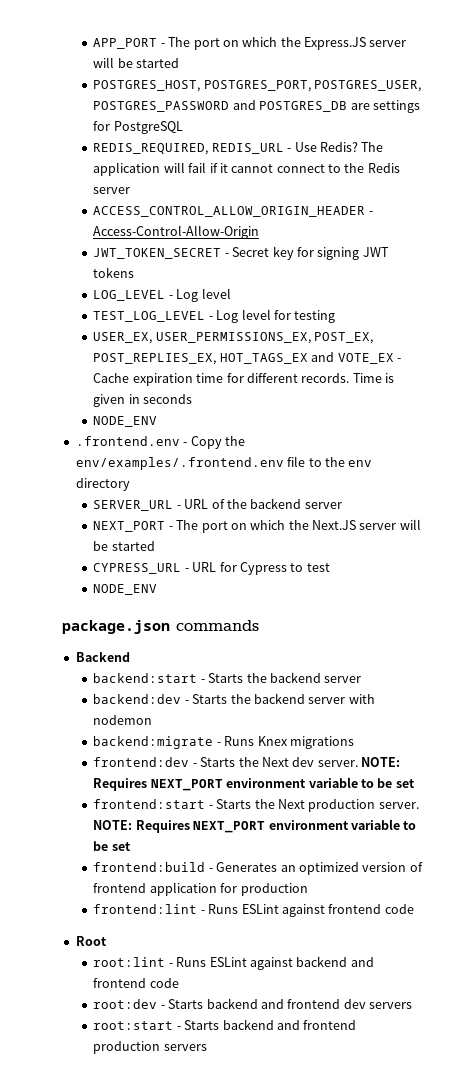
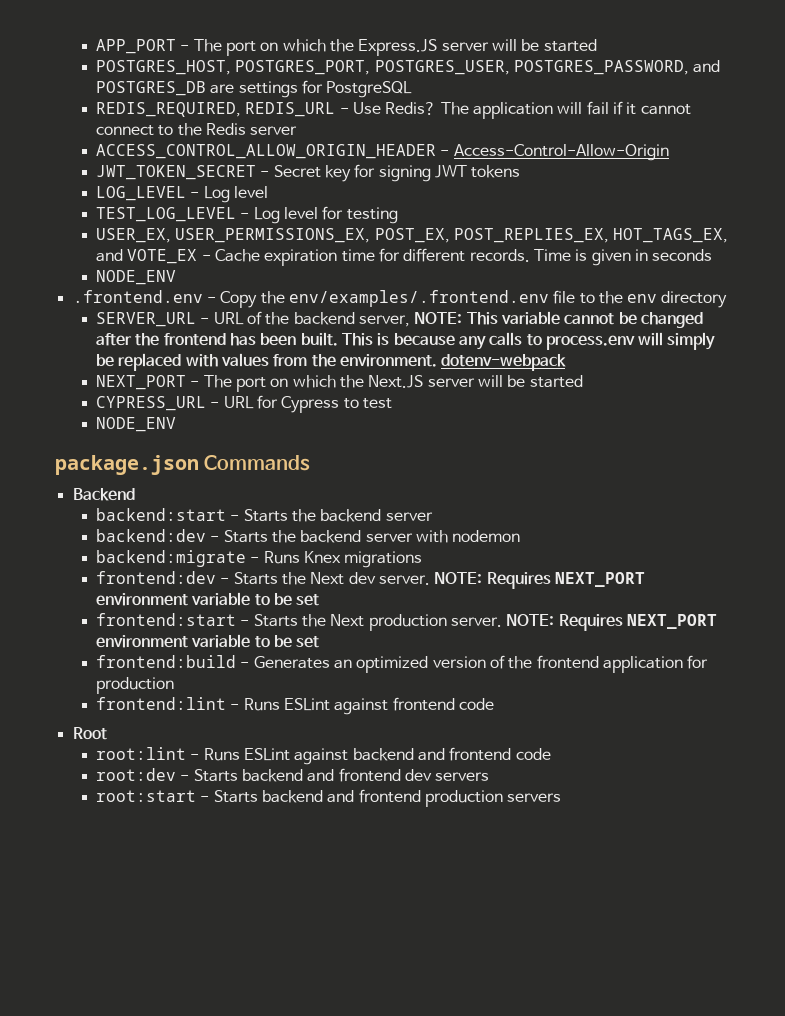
[93,101,230,112] POSTGRES_PASSWORD -> [513,60,689,75] POSTGRES_PASSWORD,
[219,353,308,364] HOT_TAGS_EX -> [613,228,729,243] HOT_TAGS_EX,
[304,502,342,509] server -> [358,311,703,328] [95,332,716,350] [95,353,567,371] server, NOTE: This variable cannot be changed after the frontend has been built. This is because any calls to process.env will simply be replaced with values from the environment. dotenv-webpack
[176,620,259,631] commands -> [204,455,311,471] Commands
(423, 867) none -> [508,656,533,669] the

